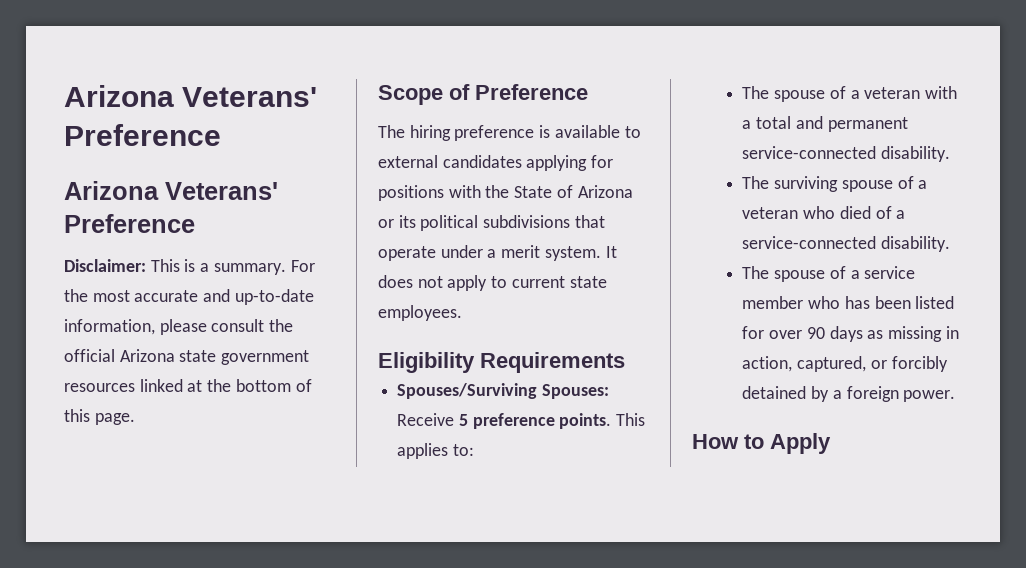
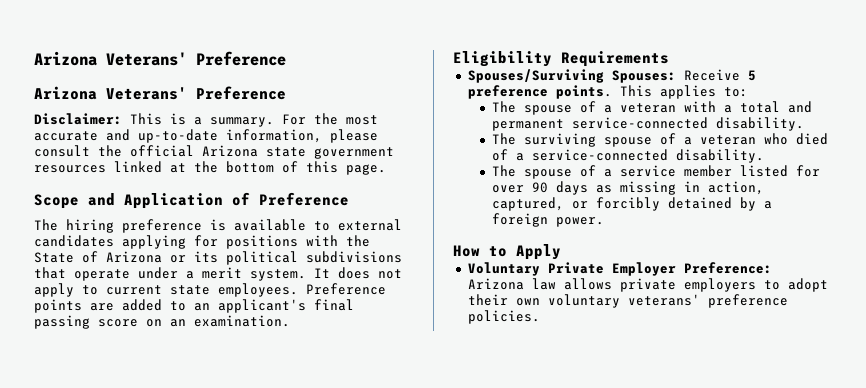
(443, 95) none -> [88,193,223,209] and Application
(462, 313) none -> [306,283,386,295] [34,299,354,313] [34,315,290,329] Preference points are added to an applicant's final passing score on an examination.
[808,296,911,309] who has been -> (732, 171) none
(831, 443) none -> [467,262,772,276] [467,278,828,292] [467,294,788,308] [467,310,540,324] // Voluntary Private Employer Preference: Arizona law allows private employers to adopt their own voluntary veterans' preference policies.

